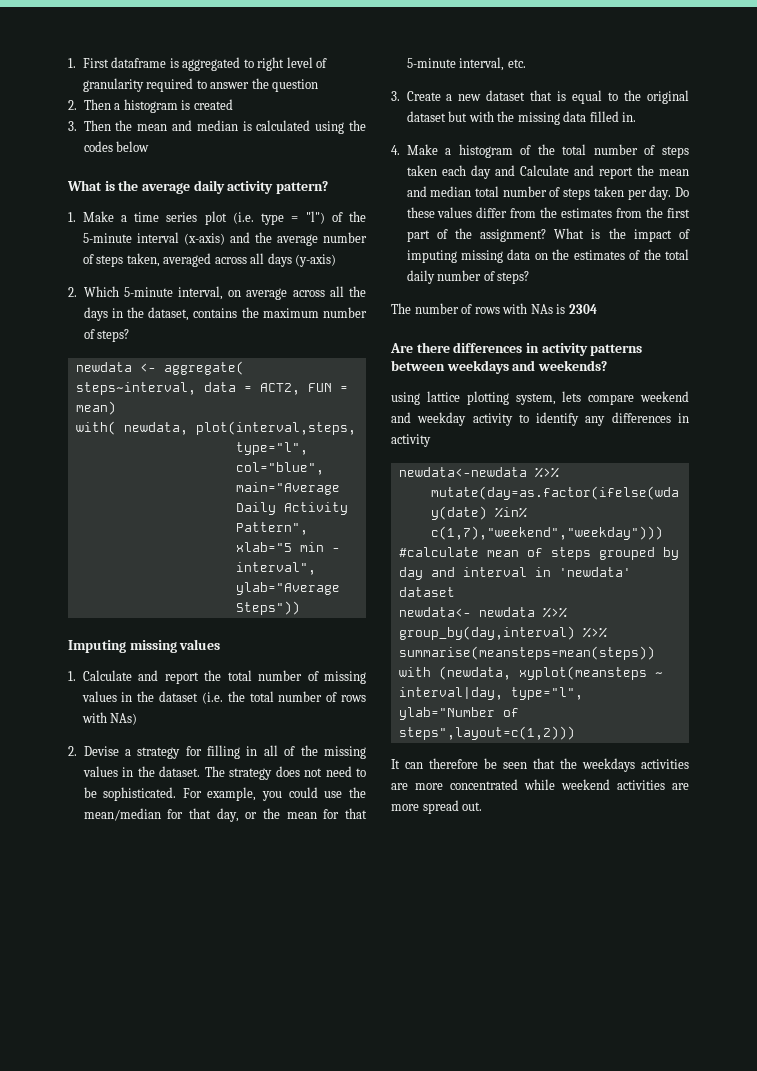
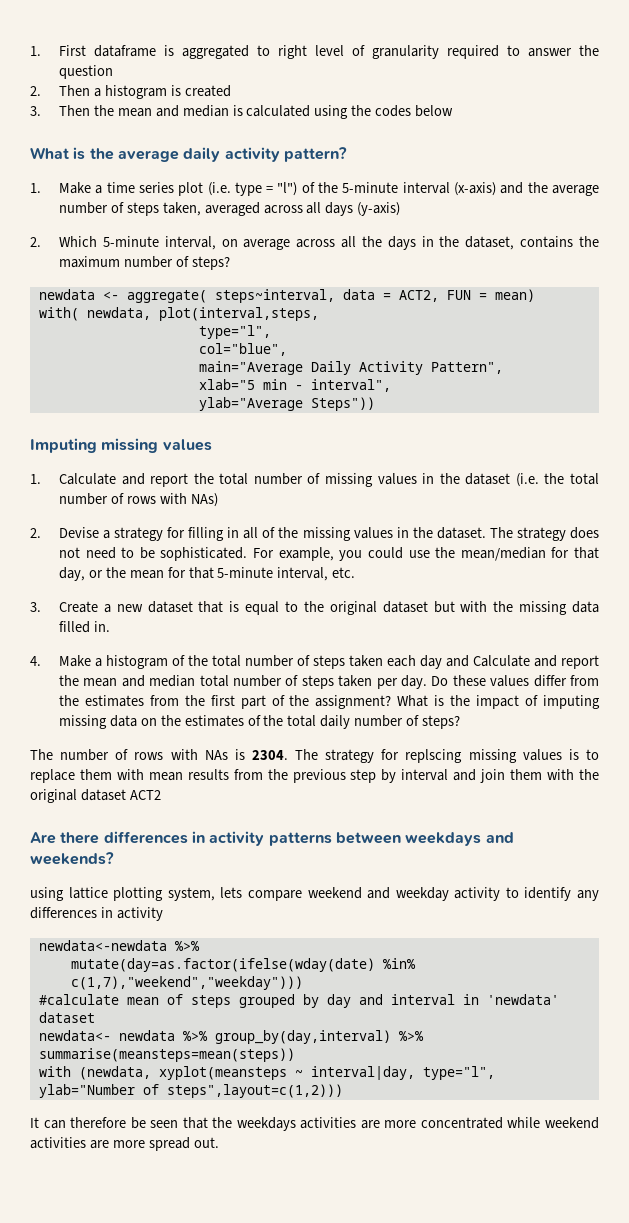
[568,304,597,314] 2304 -> [251,749,599,763] [30,769,599,783] [30,789,161,803] 2304. The strategy for replscing missing values is to replace them with mean results from the previous step by interval and join them with the original dataset ACT2

